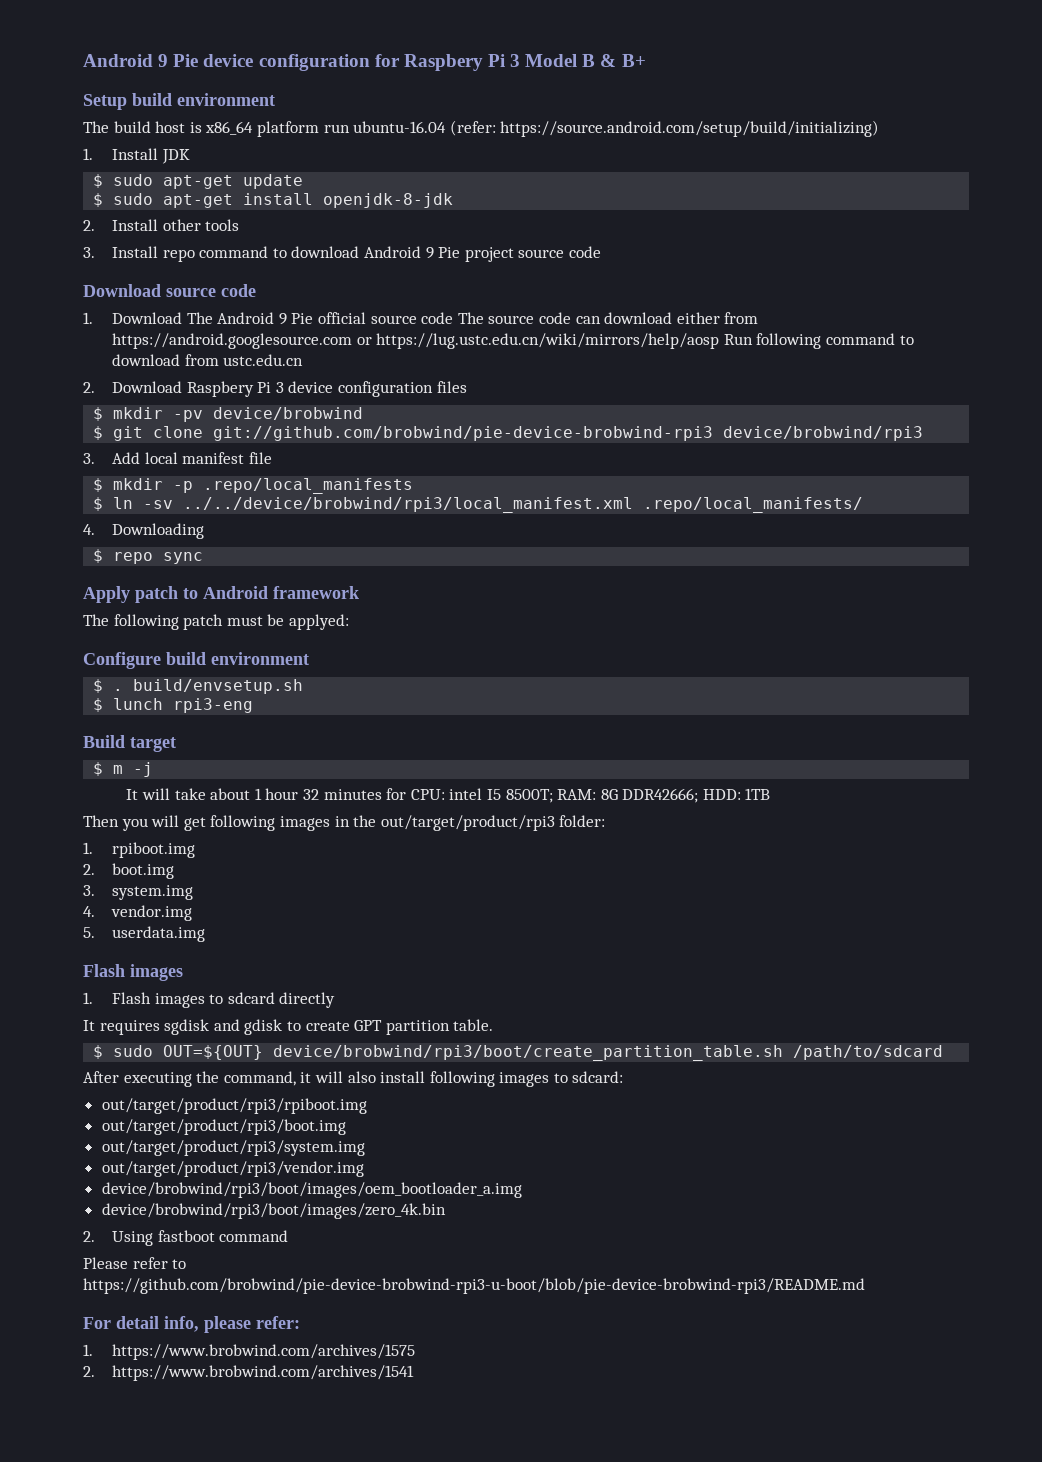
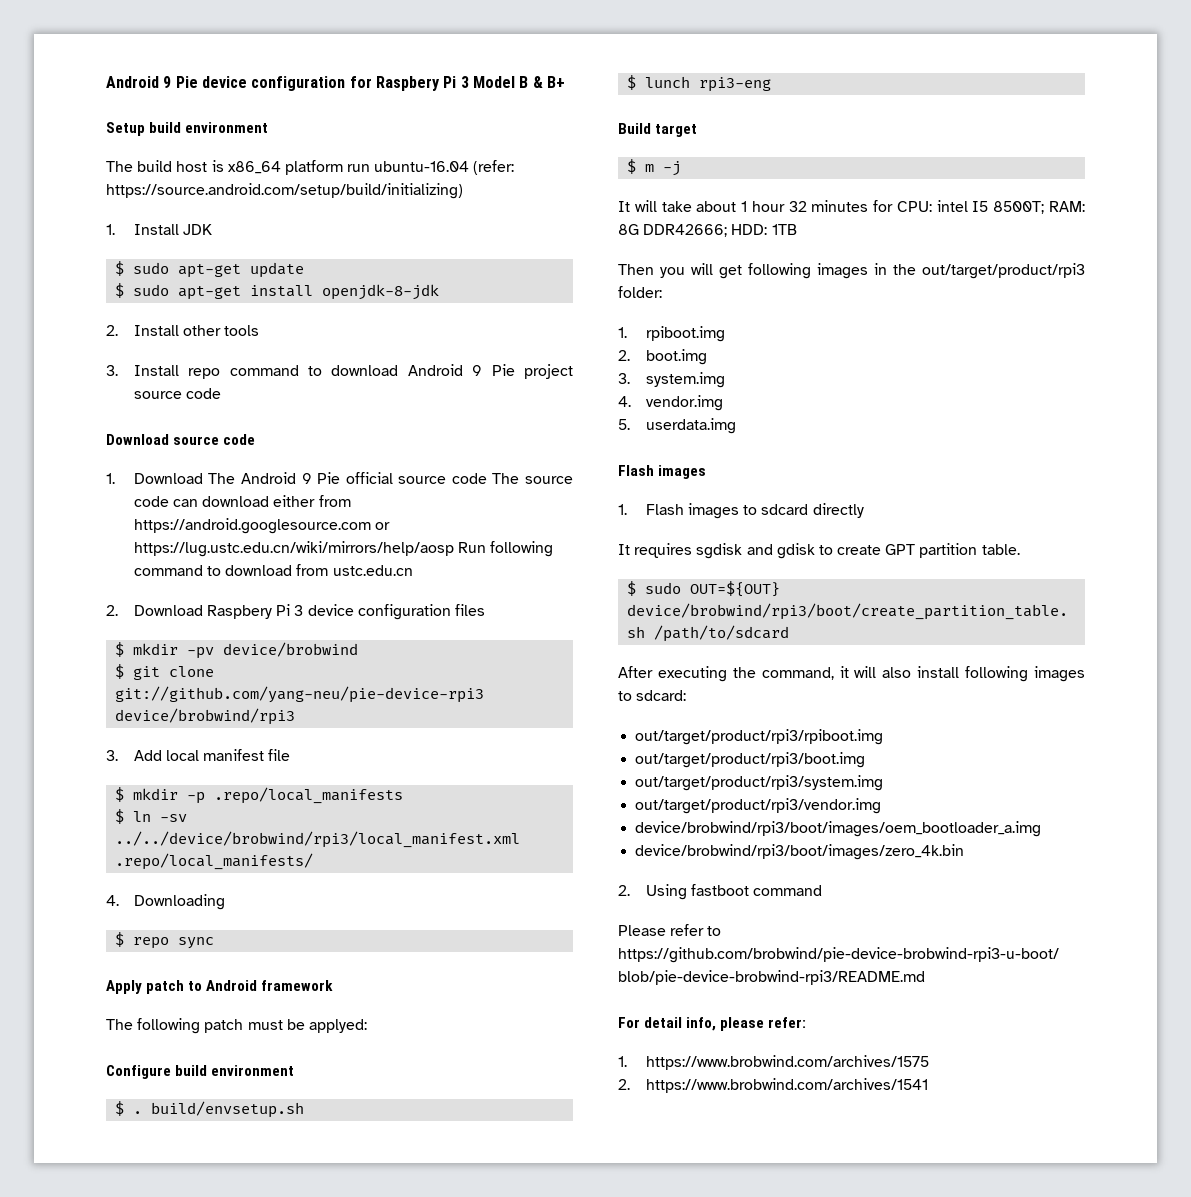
[213,426,714,441] git://github.com/brobwind/pie-device-brobwind-rpi3 -> [115,686,485,703] git://github.com/yang-neu/pie-device-rpi3

